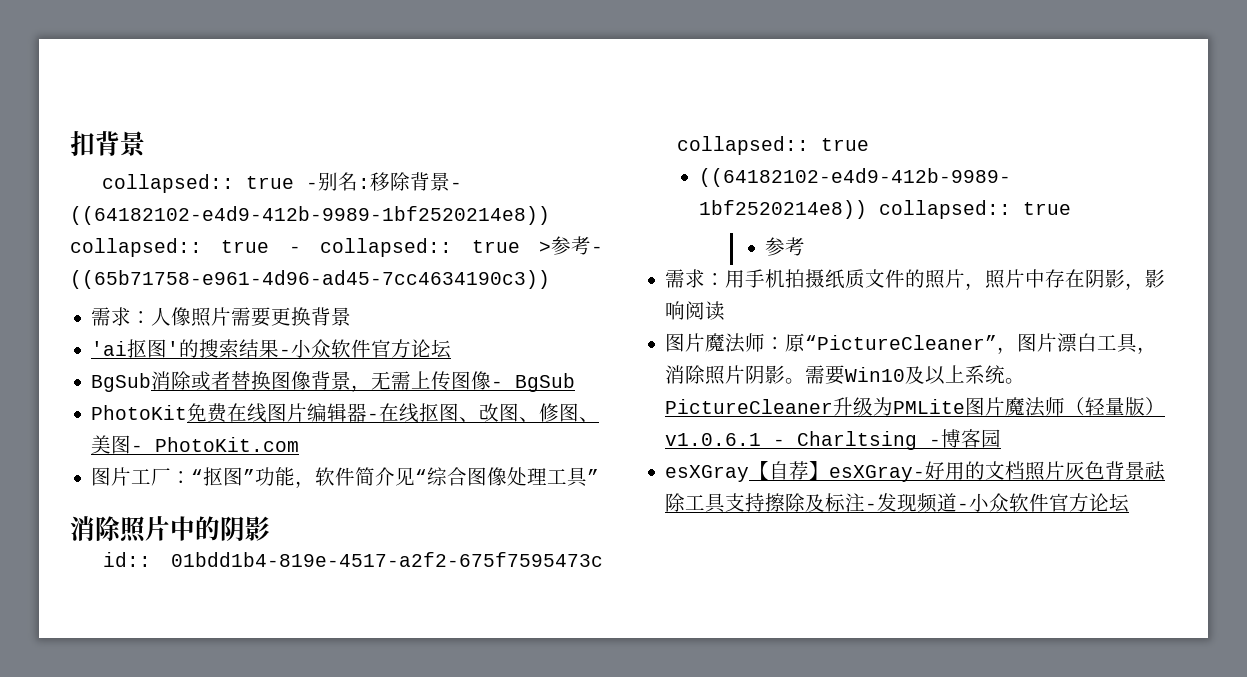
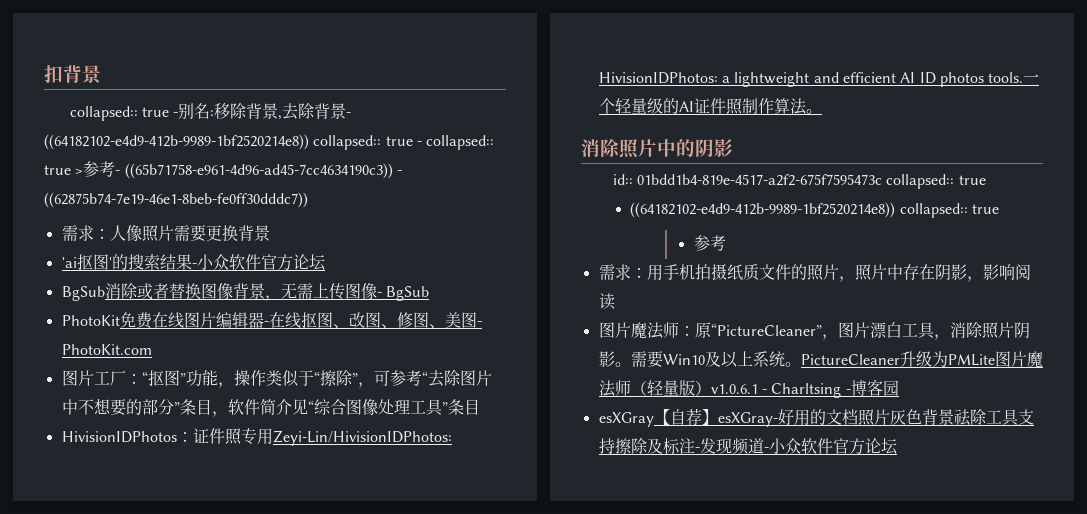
(450, 181) none -> [278,103,347,120] ,去除背景
(550, 279) none -> [396,170,402,175] [44,192,308,208] - ((62875b74-7e19-46e1-8beb-fe0ff30dddc7))
(316, 484) none -> [233,370,492,388] [61,398,228,417] 操作类似于“擦除”，可参考“去除图片中不想要的部分”条目，
(600, 476) none -> [447,399,480,415] [61,428,452,446] [598,72,1040,87] [598,98,822,115] 条目 // HivisionIDPhotos：证件照专用Zeyi-Lin/HivisionIDPhotos: HivisionIDPhotos: a lightweight and efficient AI ID photos tools.一个轻量级的AI证件照制作算法。

